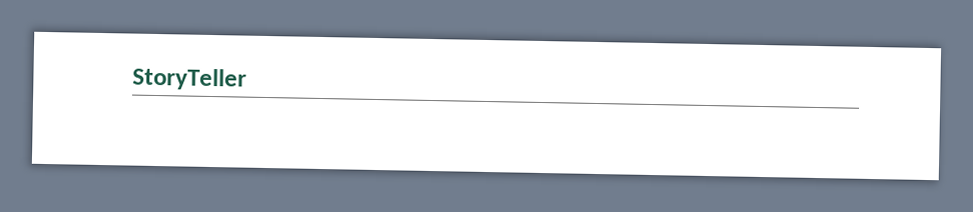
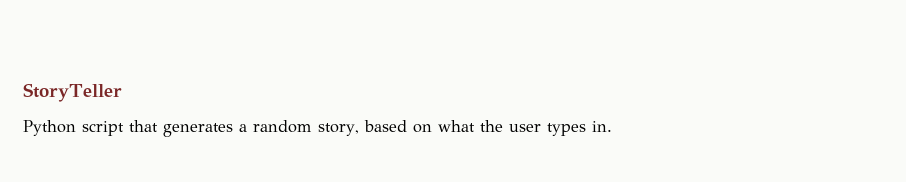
(247, 79) none -> [23,120,612,137] // Python script that generates a random story, based on what the user types in.

